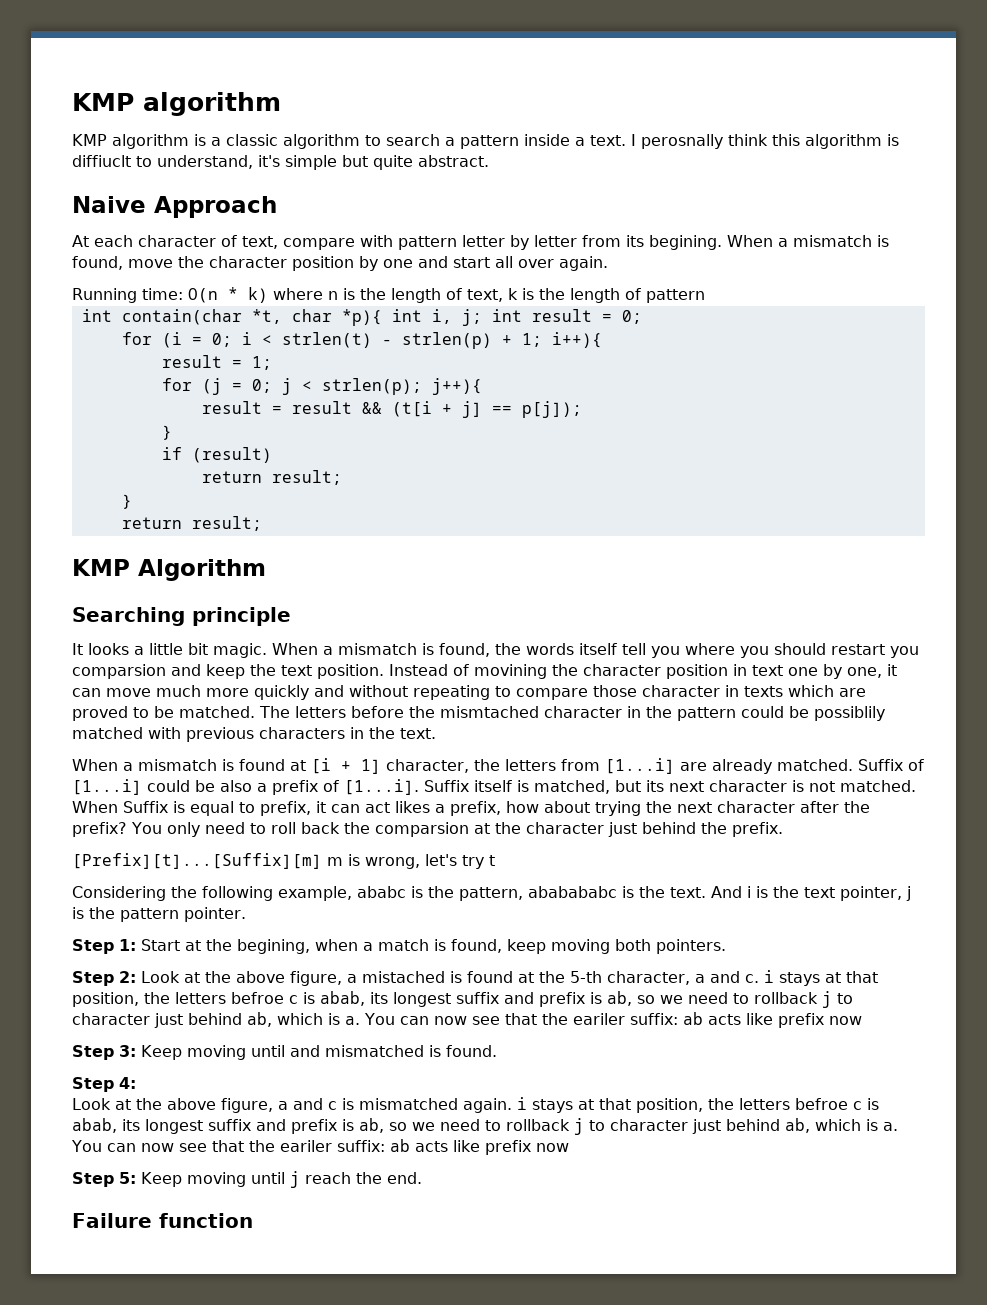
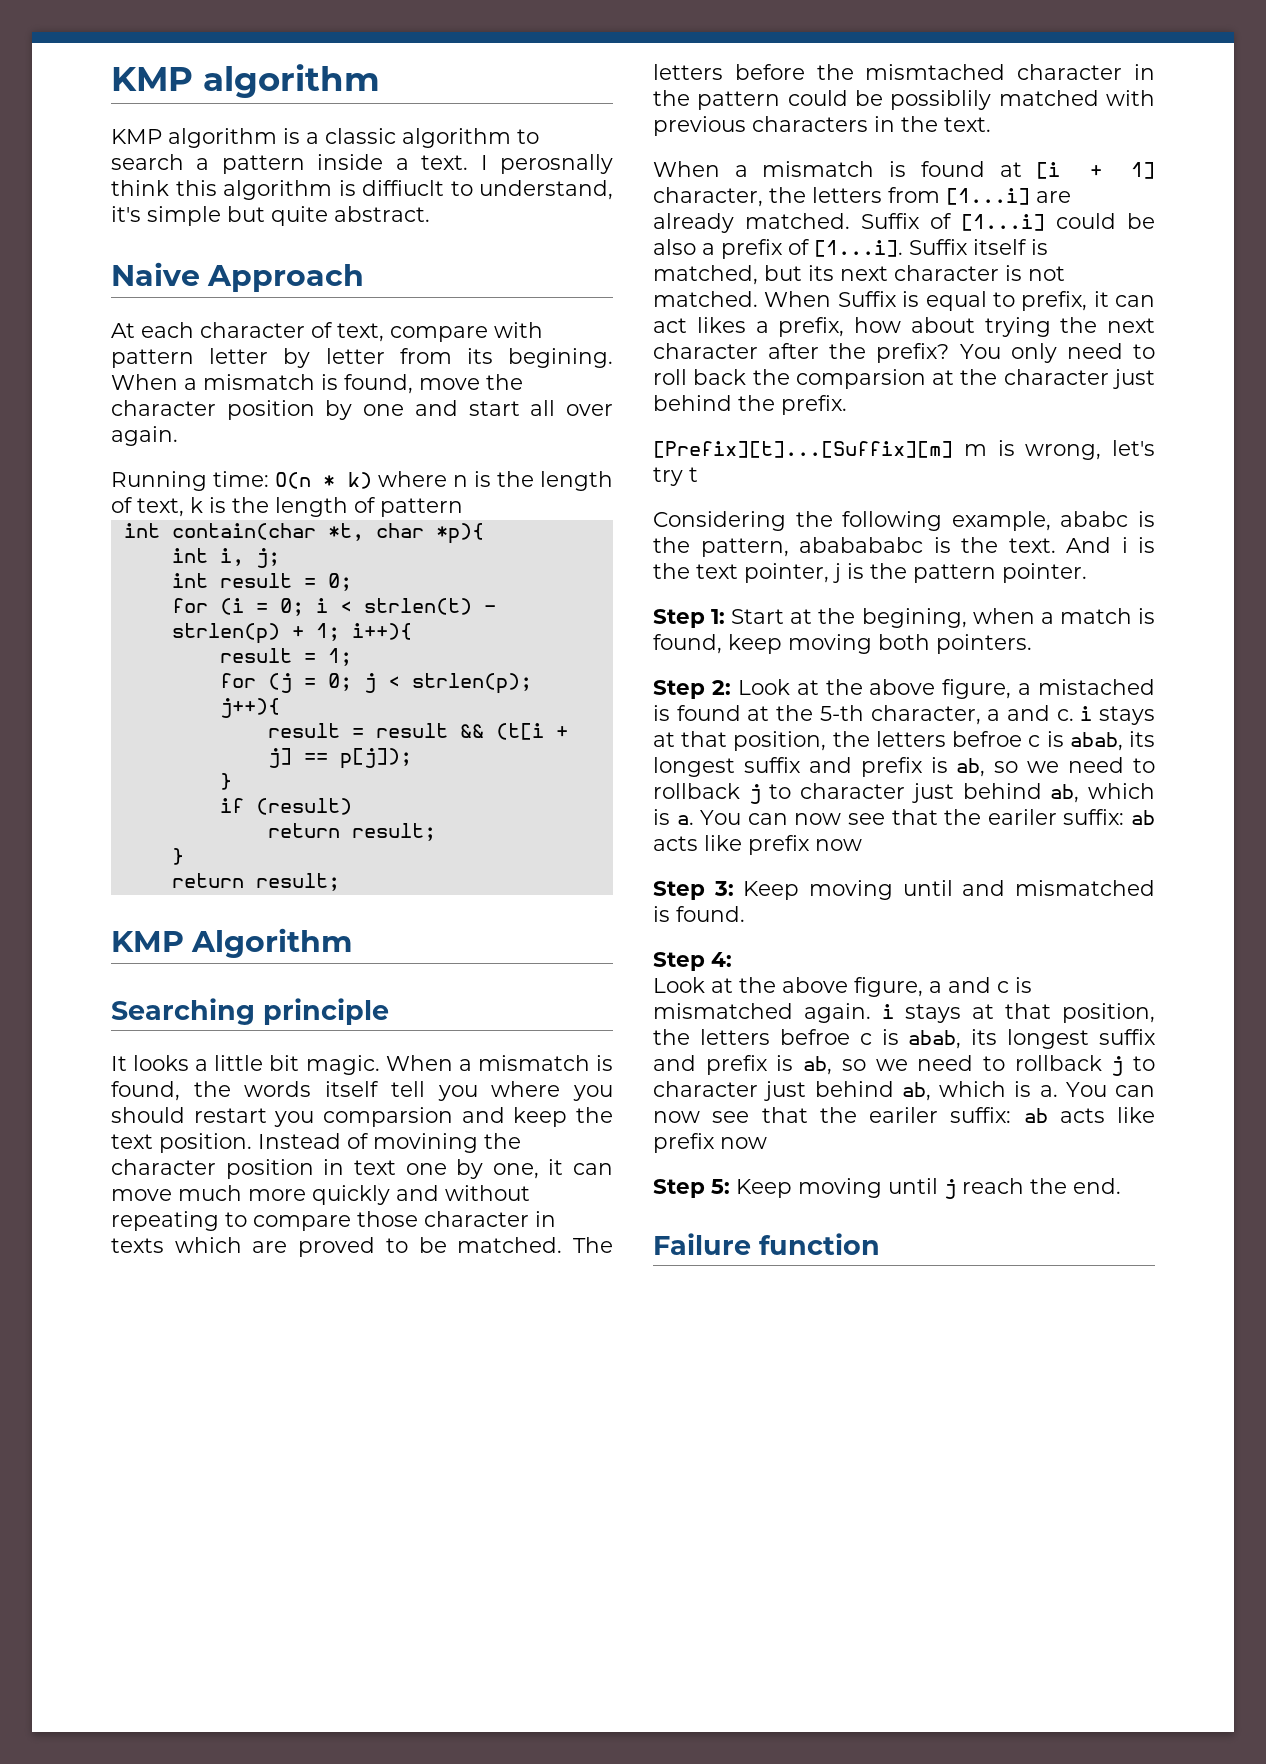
(382, 317) none -> (484, 533) //
(482, 317) none -> (280, 558) //

